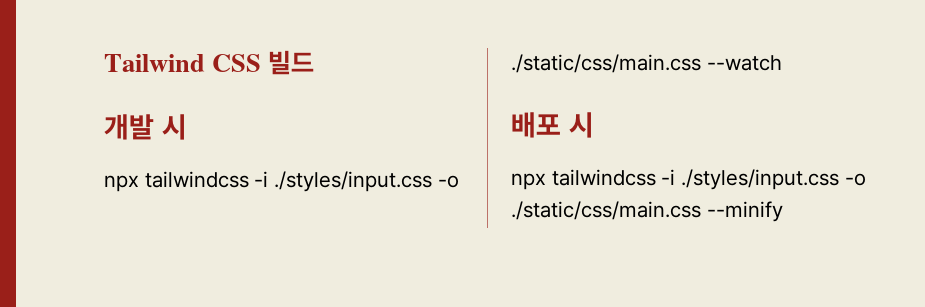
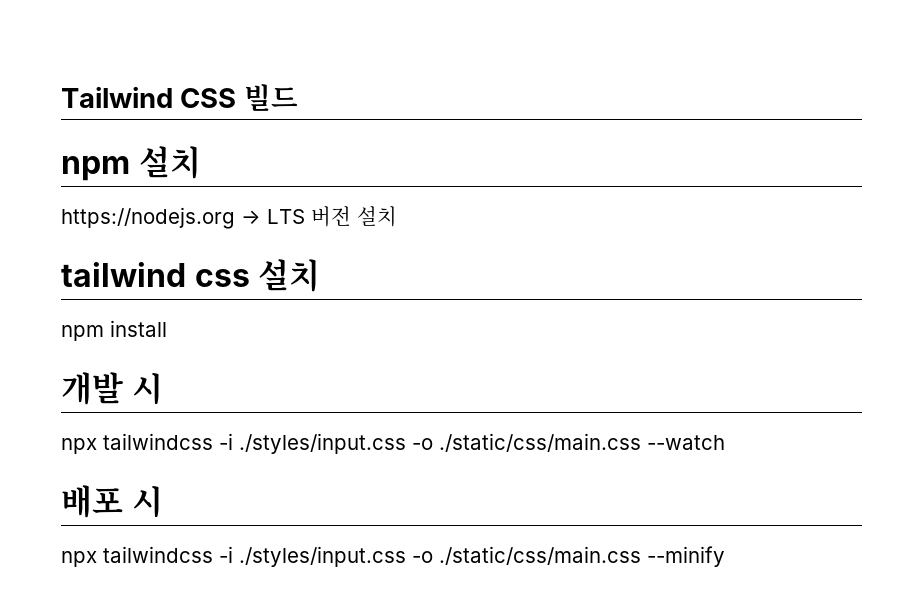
(315, 62) none -> [61,146,201,181] [61,206,397,229] [61,259,321,292] [61,320,167,341] // npm 설치 // https://nodejs.org → LTS 버전 설치 // tailwind css 설치 // npm install

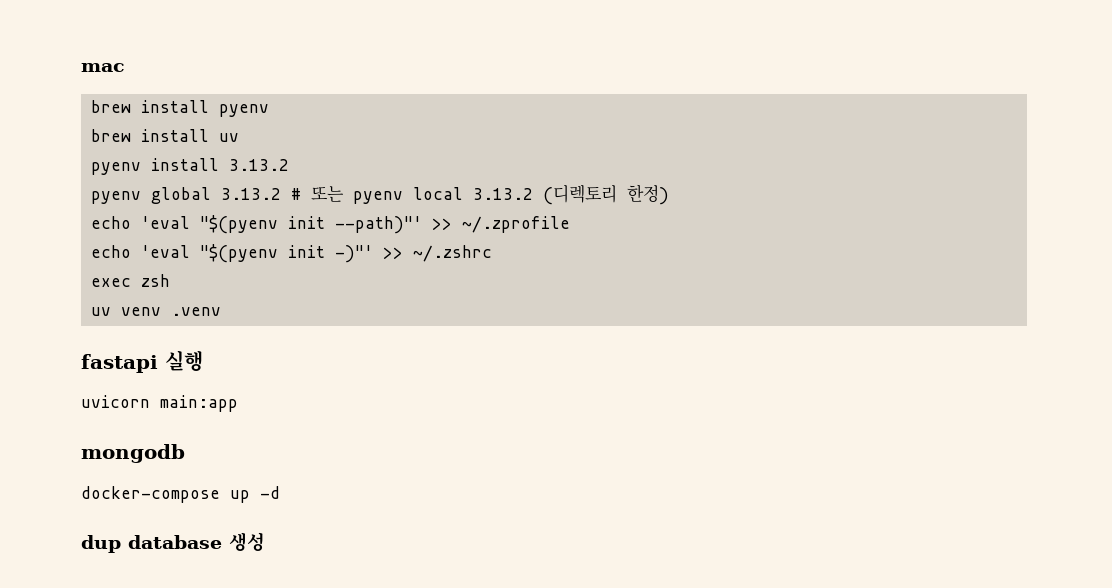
[61,84,298,111] [61,146,201,181] [61,206,397,229] [61,259,321,292] [61,320,167,341] [61,372,163,405] [61,433,725,454] [61,485,163,518] [61,546,725,567] Tailwind CSS 빌드 // npm 설치 // https://nodejs.org → LTS 버전 설치 // tailwind css 설치 // npm install // 개발 시 // npx tailwindcss -i ./styles/input.css -o ./static/css/main.css --watch // 배포 시 // npx tailwindcss -i ./styles/input.css -o ./static/css/main.css --minify -> [81,63,125,72] [90,100,269,117] [90,129,239,142] [90,158,289,175] [90,184,669,205] [90,215,570,234] [90,244,492,263] [90,274,170,287] [90,307,221,316] [81,350,203,373] [81,395,238,412] [81,444,185,463] [81,486,280,503] [81,532,265,553] mac // brew install pyenv // brew install uv // pyenv install 3.13.2 // pyenv global 3.13.2 # 또는 pyenv local 3.13.2 (디렉토리 한정) // echo 'eval "$(pyenv init --path)"' >> ~/.zprofile // echo 'eval "$(pyenv init -)"' >> ~/.zshrc // exec zsh // uv venv .venv // fastapi 실행 // uvicorn main:app // mongodb // docker-compose up -d // dup database 생성

